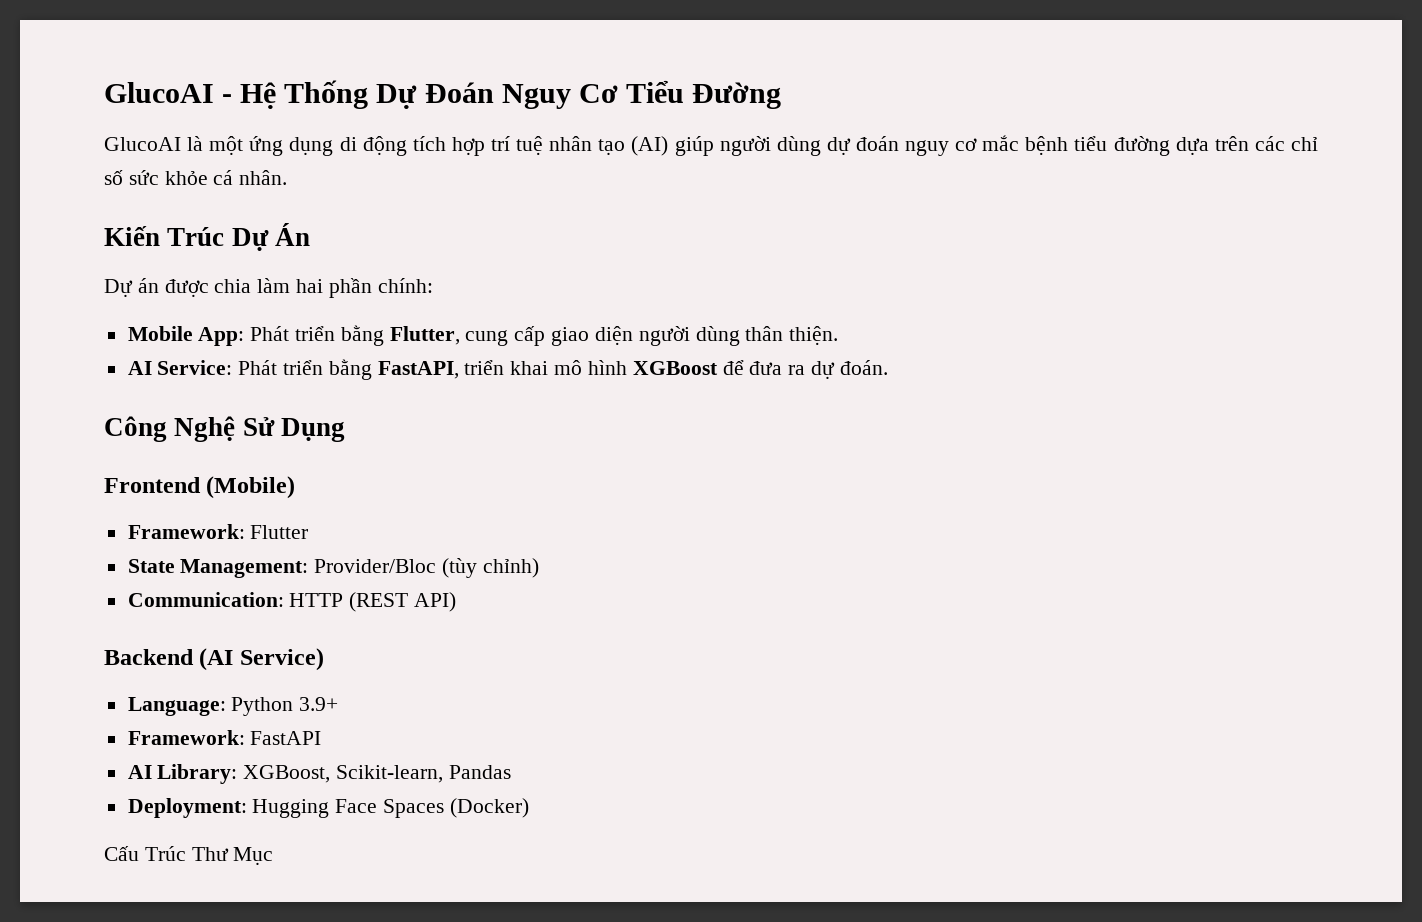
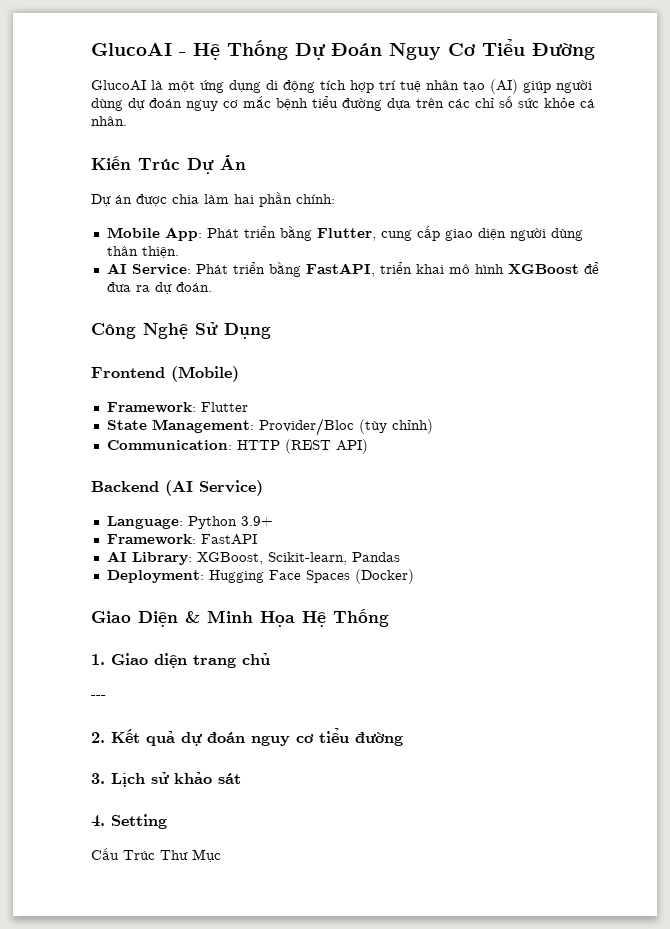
(529, 808) none -> [91,609,389,627] [91,653,270,668] [91,695,106,699] [91,728,403,746] [91,772,241,787] [91,814,167,829] // Giao Diện & Minh Họa Hệ Thống // 1. Giao diện trang chủ // --- // 2. Kết quả dự đoán nguy cơ tiểu đường // 3. Lịch sử khảo sát // 4. Setting

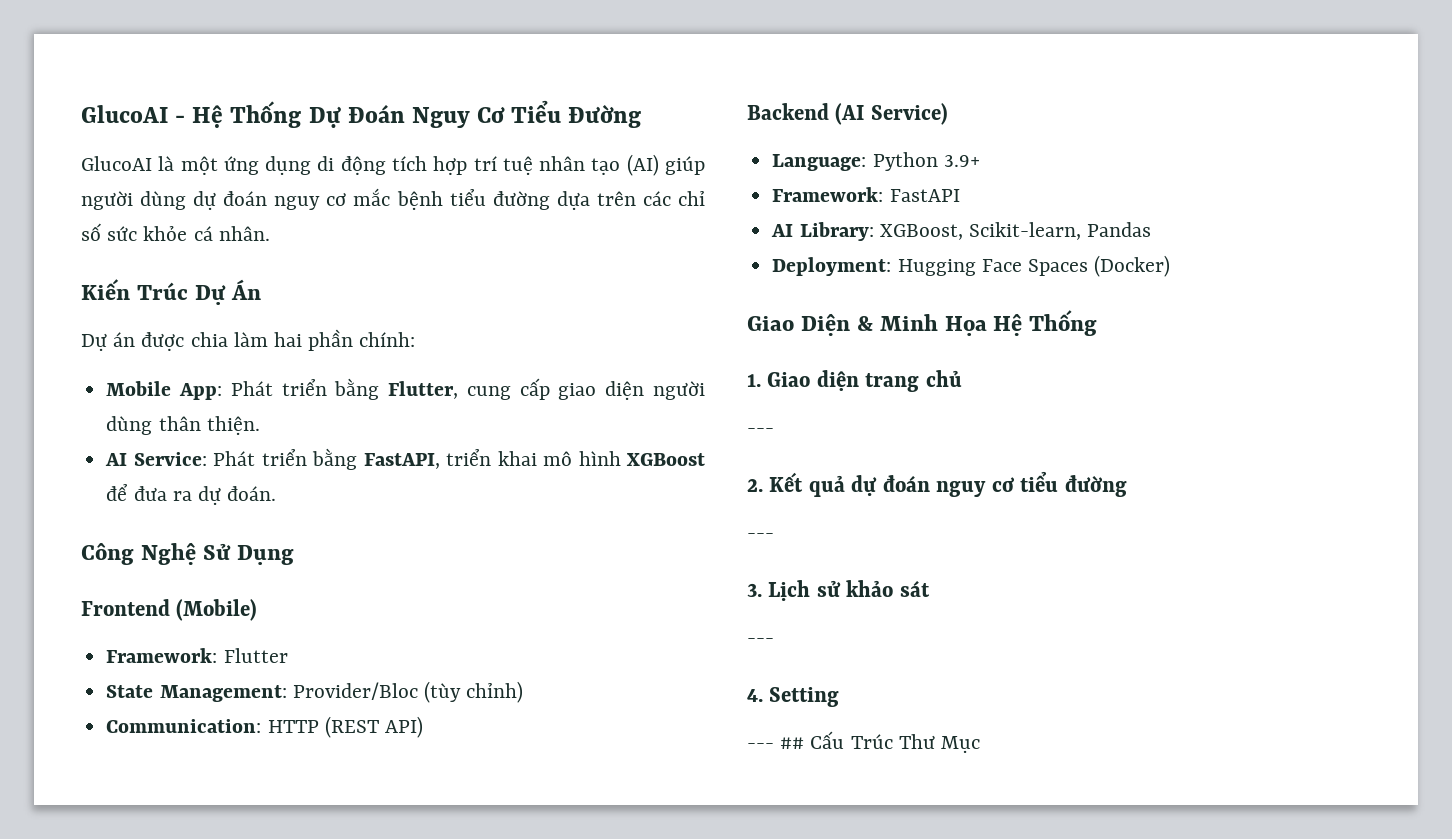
(403, 739) none -> [747,533,774,539] // ---
(241, 778) none -> [747,638,774,644] // ---
(167, 821) none -> [747,737,805,749] --- ##

